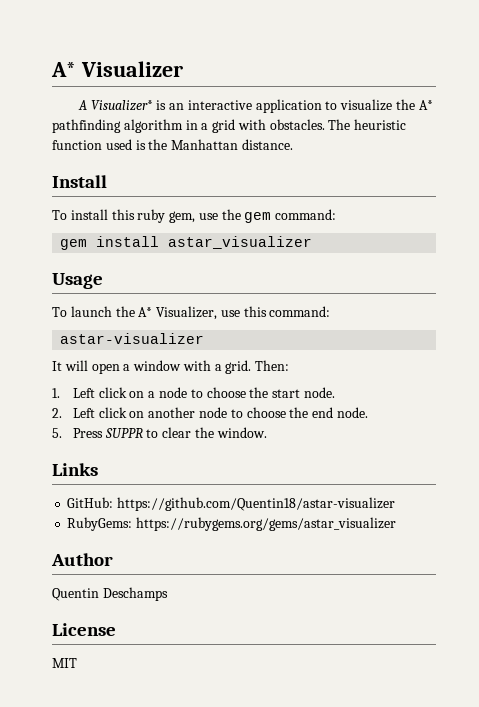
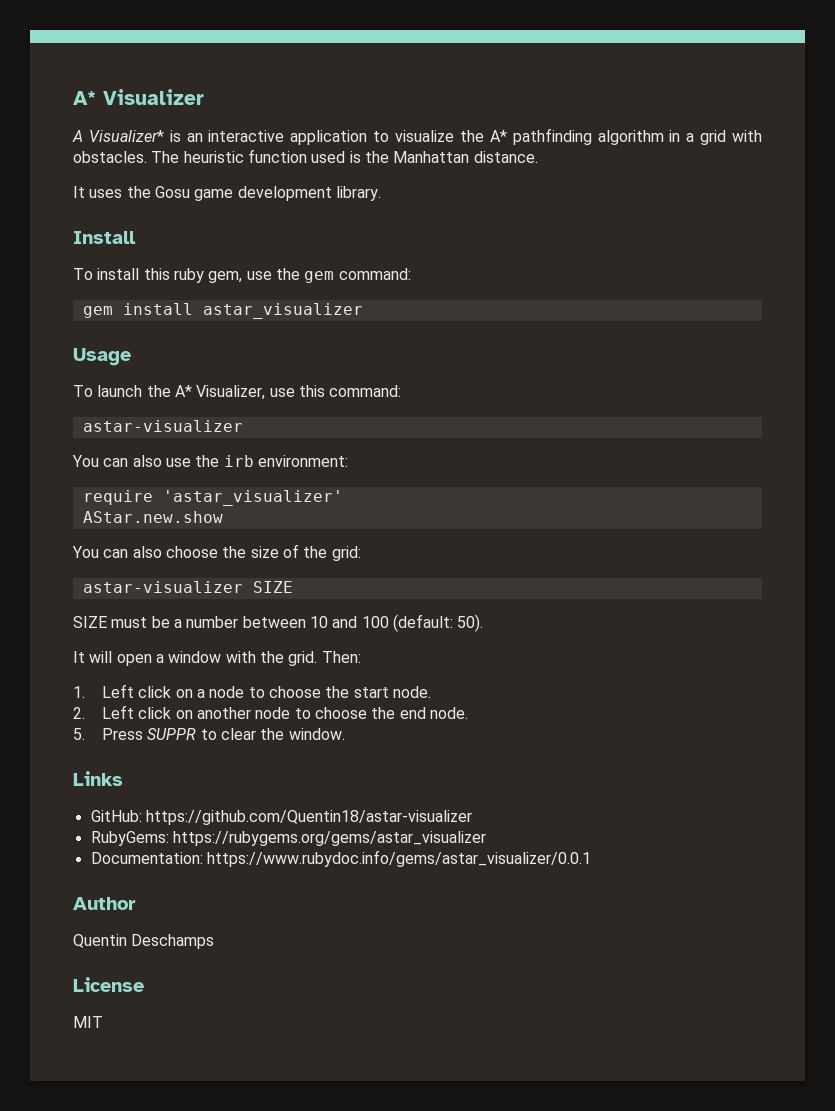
(293, 144) none -> [73,186,381,201] // It uses the Gosu game development library.
(205, 338) none -> [72,455,348,467] [82,490,343,506] [82,511,223,523] [72,544,361,561] [82,581,293,593] [73,614,484,632] // You can also use the irb environment: // require 'astar_visualizer' // AStar.new.show // You can also choose the size of the grid: // astar-visualizer SIZE // SIZE must be a number between 10 and 100 (default: 50).
[214,364,222,371] a -> [259,651,284,663] the
(397, 524) none -> [90,850,591,867] // Documentation: https://www.rubydoc.info/gems/astar_visualizer/0.0.1

